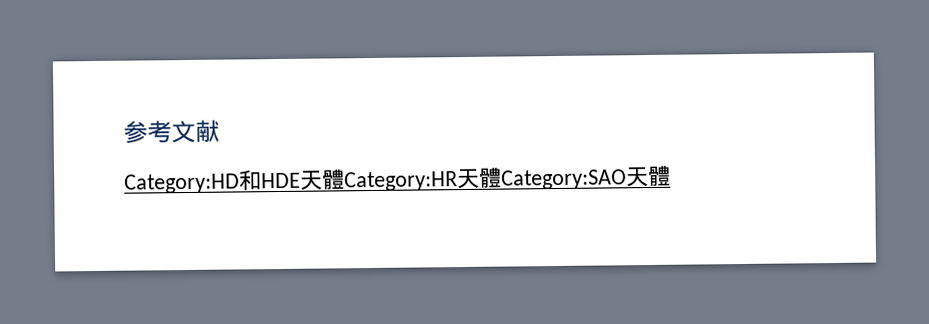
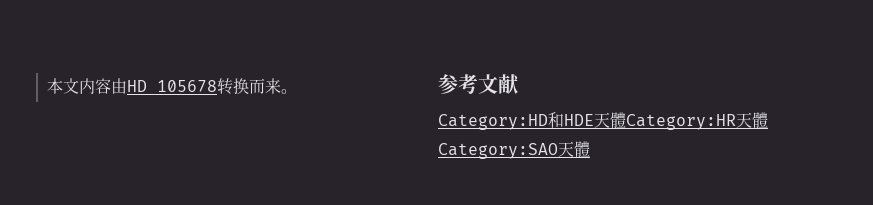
(123, 132) none -> [46,78,297,95] 本文内容由HD 105678转换而来。 //

